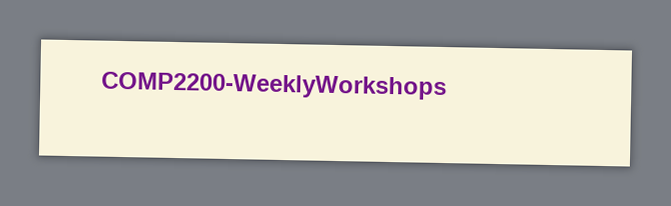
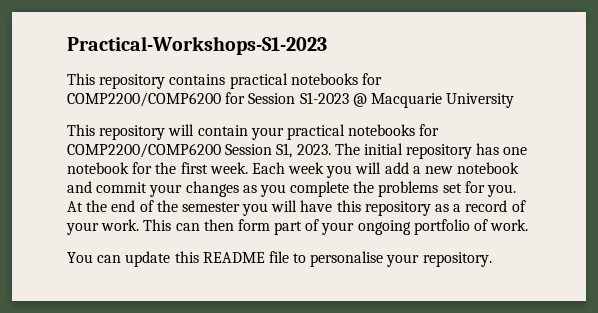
[101,71,447,101] COMP2200-WeeklyWorkshops -> [67,36,327,55] [67,73,382,89] [67,92,515,108] [67,124,440,140] [67,143,528,159] [67,162,520,178] [67,181,517,197] [67,200,526,216] [66,219,529,235] [67,251,492,267] Practical-Workshops-S1-2023 // This repository contains practical notebooks for COMP2200/COMP6200 for Session S1-2023 @ Macquarie University // This repository will contain your practical notebooks for COMP2200/COMP6200 Session S1, 2023. The initial repository has one notebook for the first week. Each week you will add a new notebook and commit your changes as you complete the problems set for you. At the end of the semester you will have this repository as a record of your work. This can then form part of your ongoing portfolio of work. // You can update this README file to personalise your repository.

